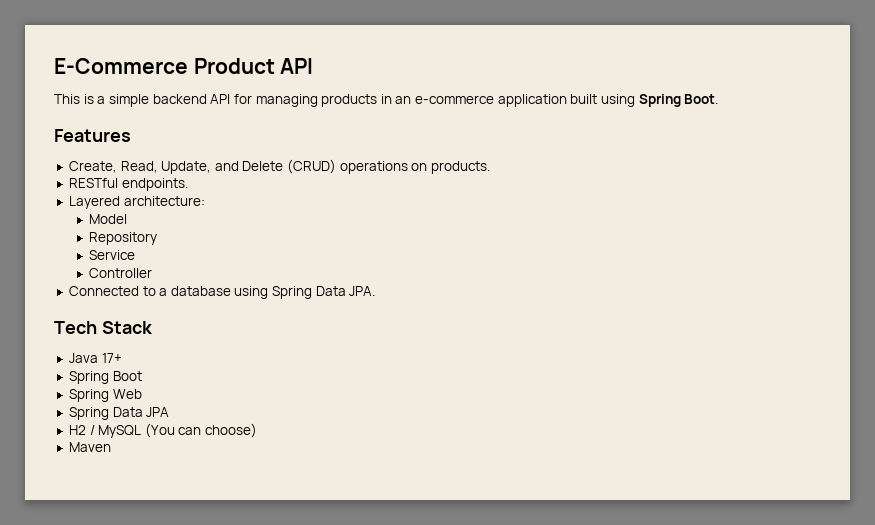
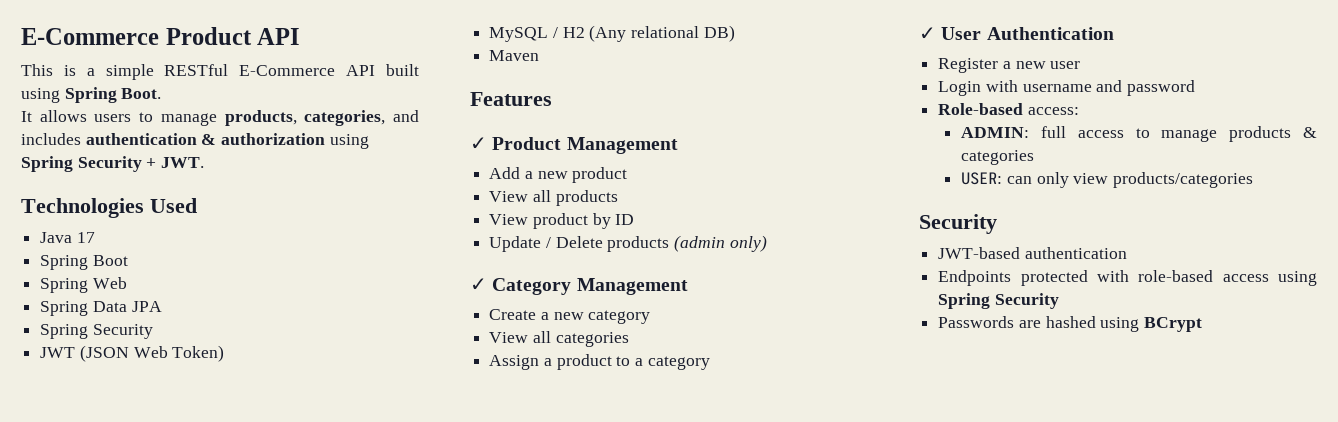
[152,94,719,107] [54,129,131,142] [68,159,491,174] [68,178,188,191] [68,196,205,209] [89,214,128,224] [89,232,158,245] [89,250,136,260] [89,268,153,278] [68,286,376,299] [54,321,153,334] backend API for managing products in an e-commerce application built using Spring Boot. // Features // Create, Read, Update, and Delete (CRUD) operations on products. // RESTful endpoints. // Layered architecture: // Model // Repository // Service // Controller // Connected to a database using Spring Data JPA. // Tech Stack -> [164,64,419,76] [21,87,162,103] [21,110,420,126] [21,133,369,149] [21,156,205,172] [21,198,197,218] RESTful E-Commerce API built using Spring Boot. // It allows users to manage products, categories, and includes authentication & authorization using Spring Security + JWT. // Technologies Used
[101,353,122,363] 17+ -> [76,232,95,243] 17
[68,423,258,438] [68,442,111,452] H2 / MySQL (You can choose) // Maven -> [40,324,153,339] [40,345,225,362] [489,25,735,42] [489,50,540,61] [470,92,552,106] [470,137,678,154] [489,167,628,183] [489,190,618,206] [489,213,635,229] [489,235,767,252] [470,278,688,295] [489,309,651,324] [489,331,629,347] [489,354,710,370] [919,27,1114,40] [938,58,1081,73] [938,80,1196,96] [938,103,1079,115] [961,126,1317,142] [961,150,1035,165] [961,172,1254,188] [919,214,997,234] [938,247,1127,259] [938,270,1317,286] [938,293,1059,309] [938,316,1203,332] Spring Security // JWT (JSON Web Token) // MySQL / H2 (Any relational DB) // Maven // Features // ✓ Product Management // Add a new product // View all products // View product by ID // Update / Delete products (admin only) // ✓ Category Management // Create a new category // View all categories // Assign a product to a category // ✓ User Authentication // Register a new user // Login with username and password // Role-based access: // ADMIN: full access to manage products & categories // USER: can only view products/categories // Security // JWT-based authentication // Endpoints protected with role-based access using Spring Security // Passwords are hashed using BCrypt

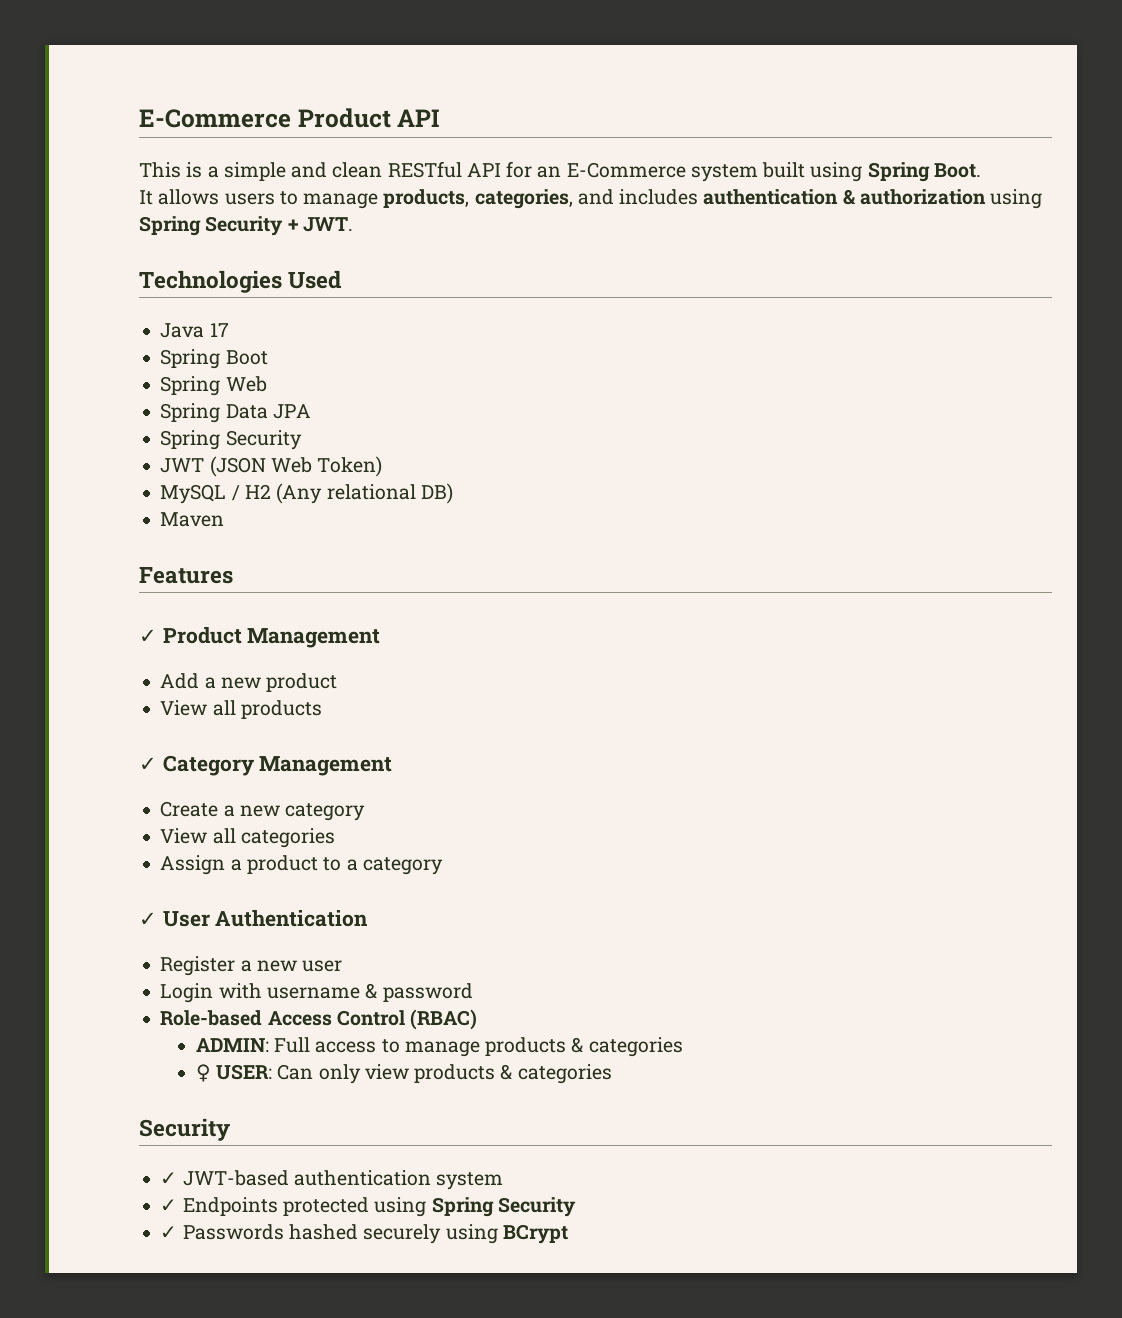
[164,64,376,76] RESTful E-Commerce API -> [291,161,758,182] and clean RESTful API for an E-Commerce system
[489,213,635,229] [489,235,767,252] // View product by ID // Update / Delete products (admin only) -> (322, 709) none
[1096,80,1123,92] and -> [365,983,378,999] &
[1027,107,1079,115] access: -> [267,1009,478,1030] Access Control (RBAC)
[1040,126,1066,138] full -> [274,1037,311,1053] Full
[961,172,1254,188] [919,214,997,234] USER: can only view products/categories // Security // -> [195,1064,612,1084] [139,1118,230,1141] [160,1172,178,1185] ♀ USER: Can only view products & categories // Security // ✓
[938,270,1269,286] // Endpoints protected with role-based access -> [436,1172,504,1190] [160,1197,369,1216] system // ✓ Endpoints protected
[938,316,1096,328] Passwords are hashed -> [160,1224,442,1244] ✓ Passwords hashed securely

